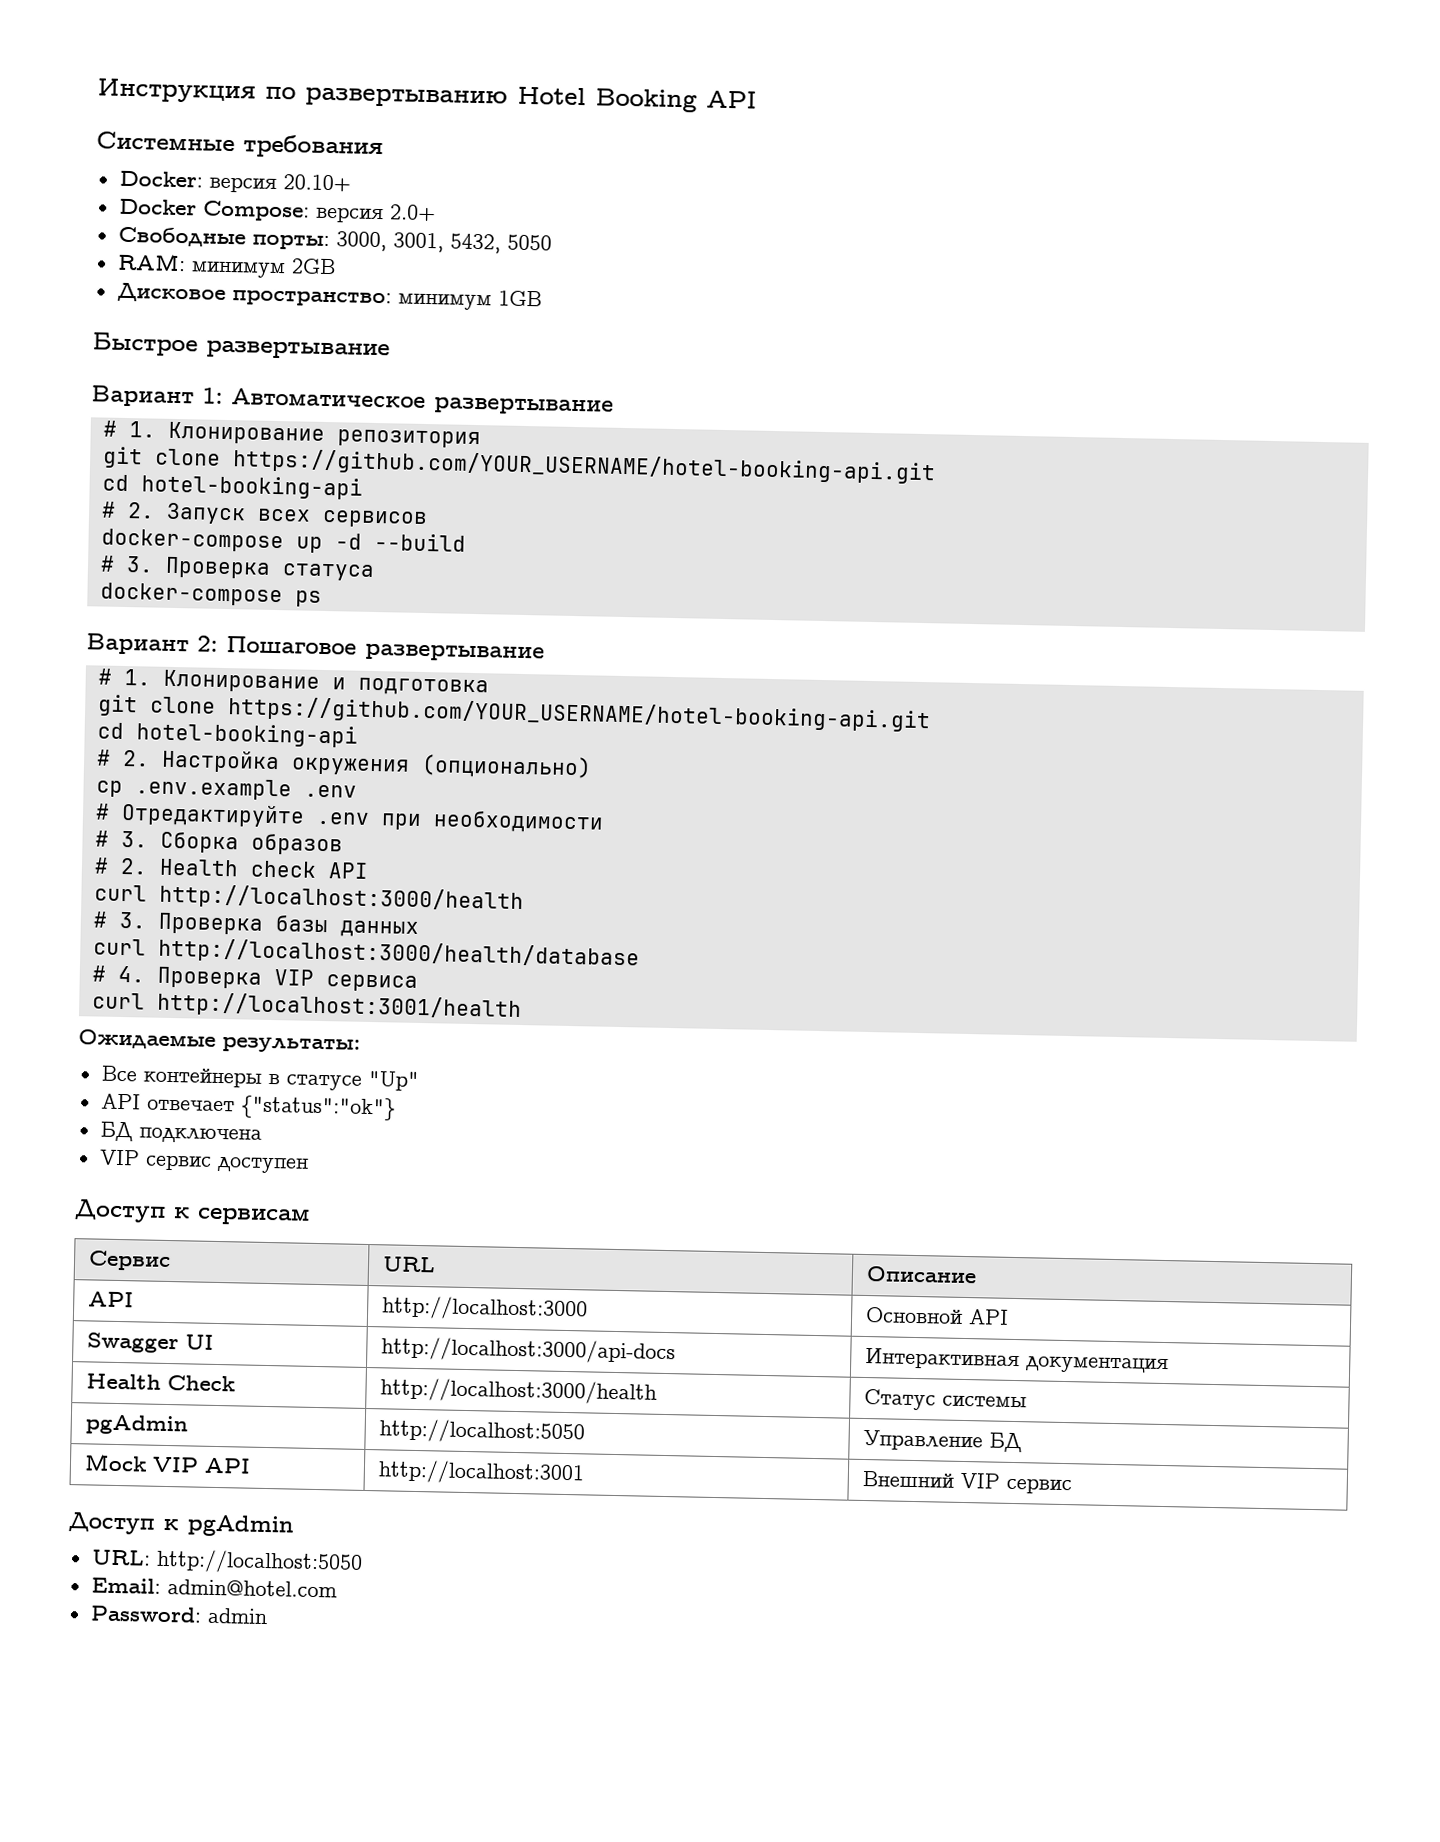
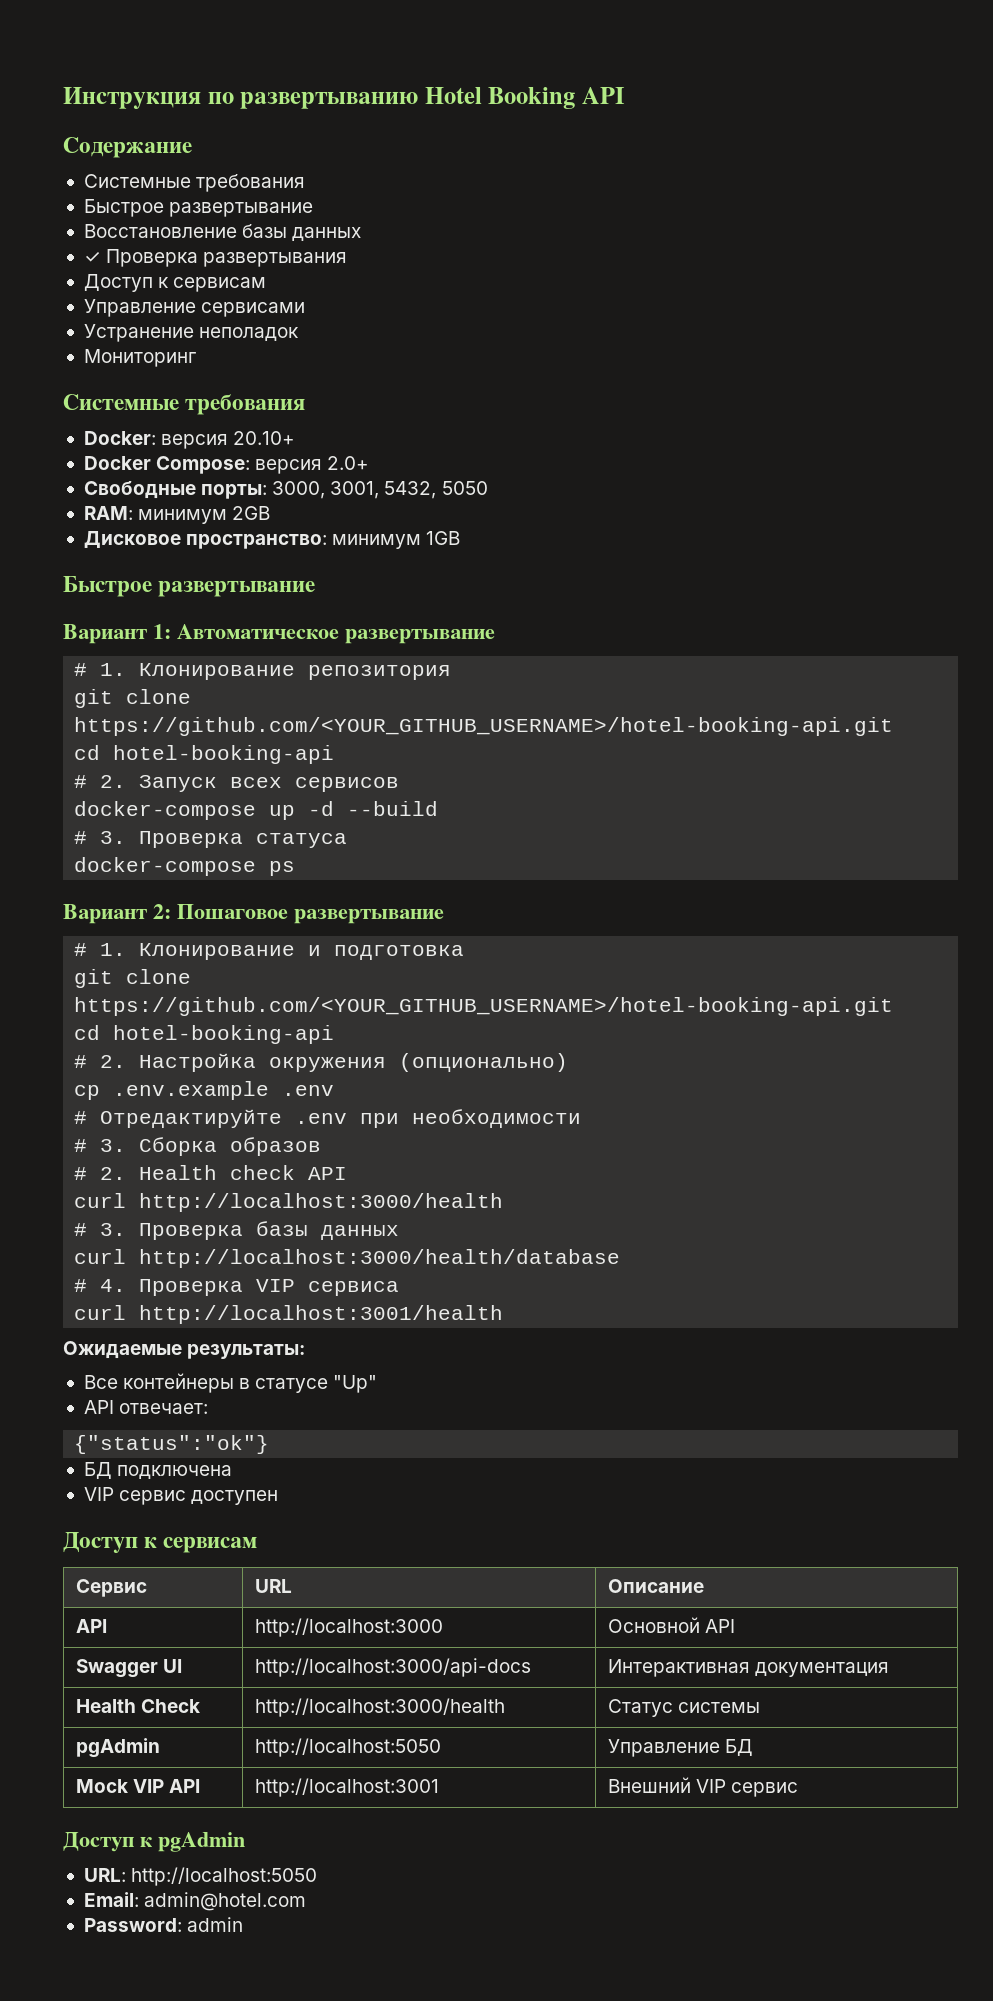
(757, 99) none -> [63,137,192,158] [83,174,306,192] [83,199,314,217] [83,224,362,241] [83,249,348,267] [83,274,267,292] [83,299,306,317] [83,324,300,342] [83,349,196,367] // Содержание // Системные требования // Быстрое развертывание // Восстановление базы данных // ✓ Проверка развертывания // Доступ к сервисам // Управление сервисами // Устранение неполадок // Мониторинг
[231,448,936,485] https://github.com/YOUR_USERNAME/hotel-booking-api.git -> [74,717,894,736] https://github.com/<YOUR_GITHUB_USERNAME>/hotel-booking-api.git
[226,696,931,733] https://github.com/YOUR_USERNAME/hotel-booking-api.git -> [74,997,894,1016] https://github.com/<YOUR_GITHUB_USERNAME>/hotel-booking-api.git
[146,1099,235,1112] отвечает -> [119,1403,209,1414] отвечает: //

